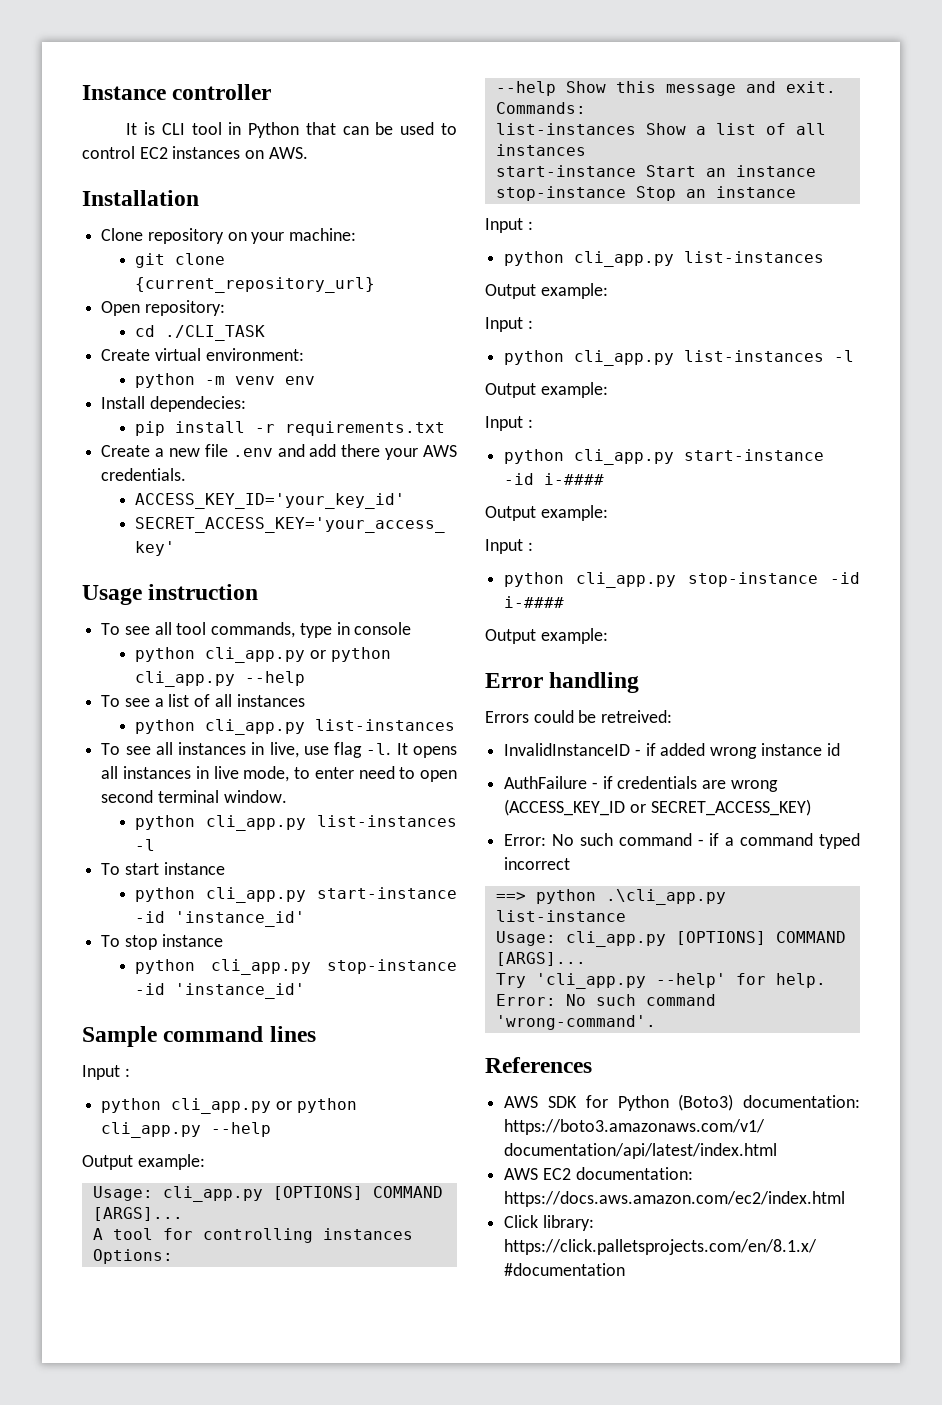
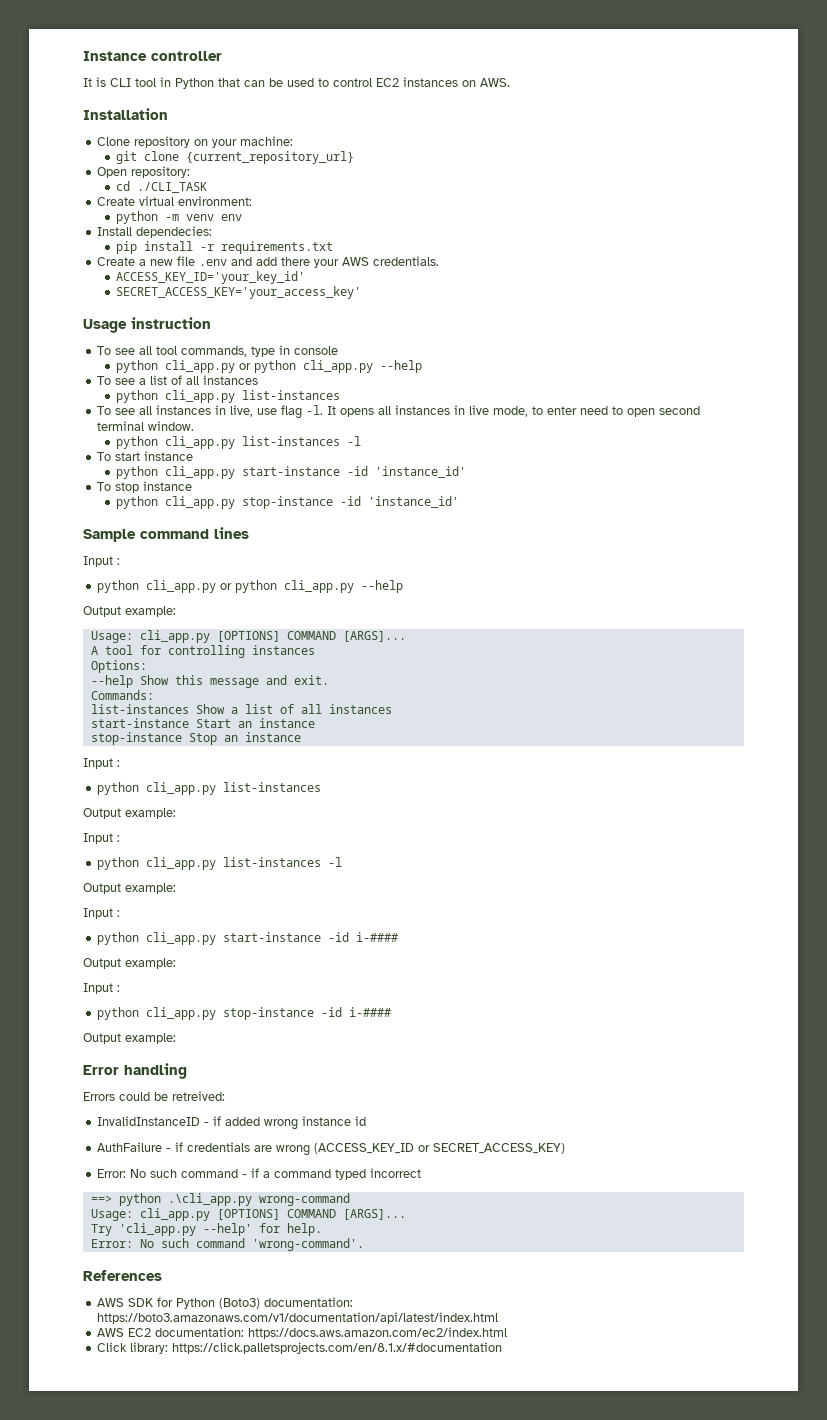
[495,910,626,922] list-instance -> [258,1193,350,1206] wrong-command

